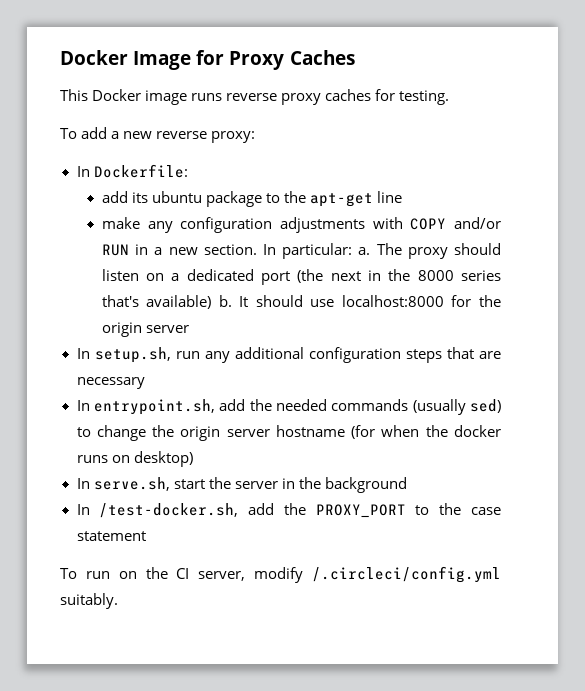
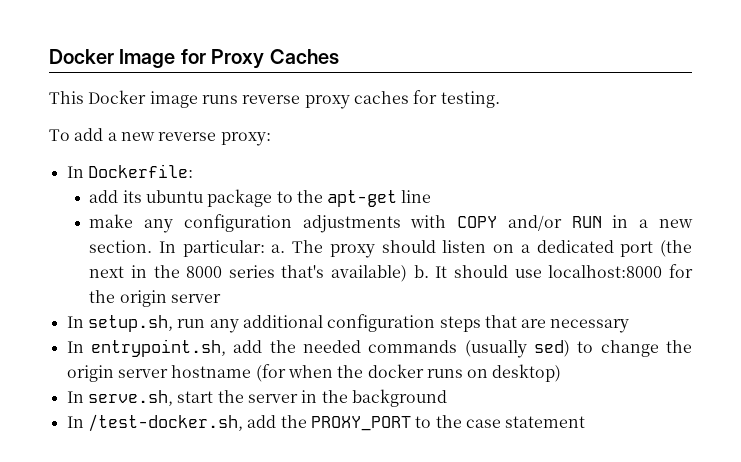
[60,566,501,583] [60,593,118,609] // To run on the CI server, modify /.circleci/config.yml suitably. -> (586, 422) none

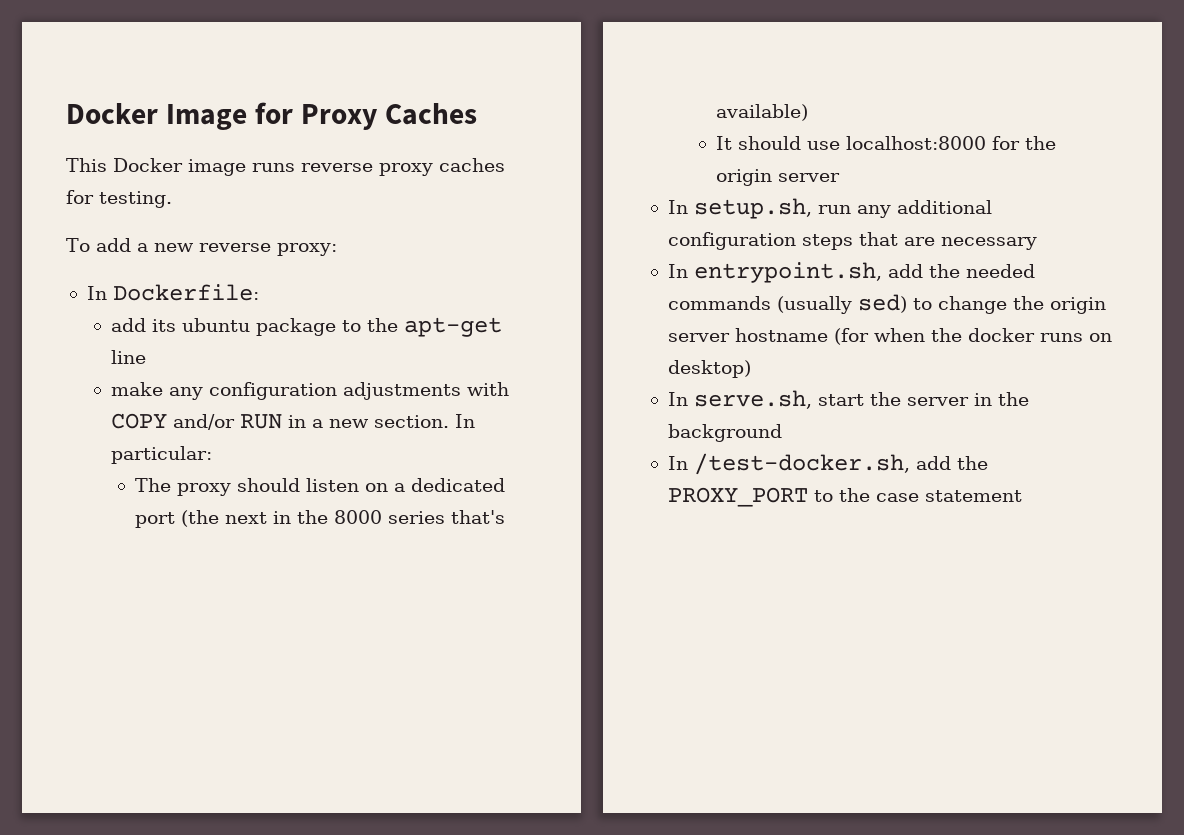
[271,244,286,253] a. -> (212, 455) //
[413,265,429,278] b. -> (809, 112) //

